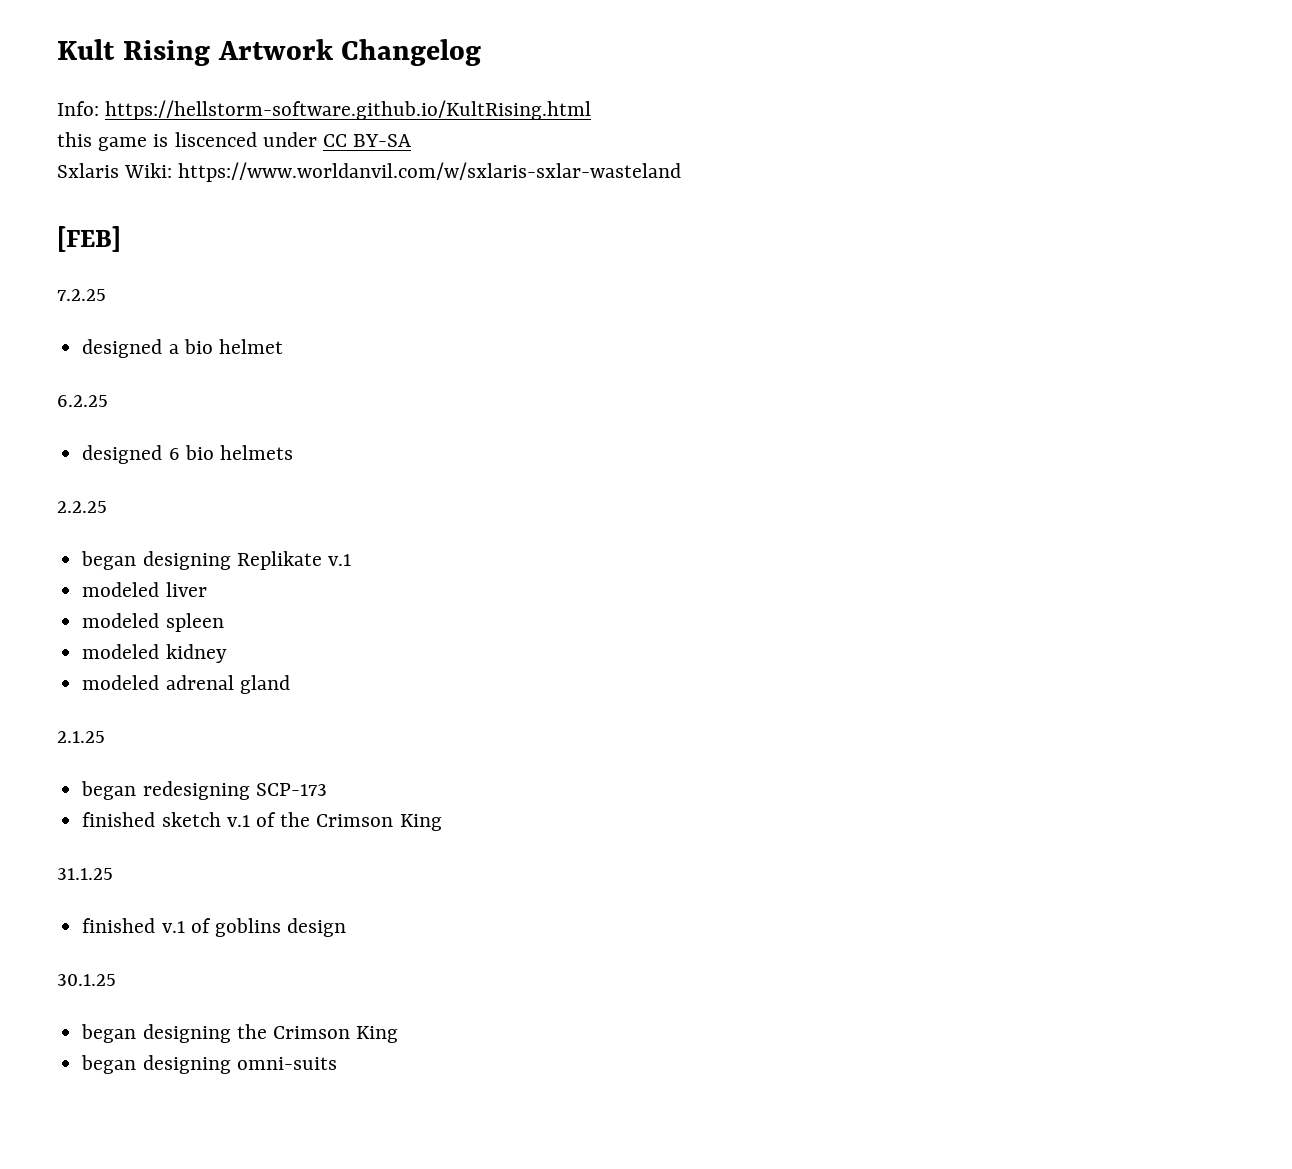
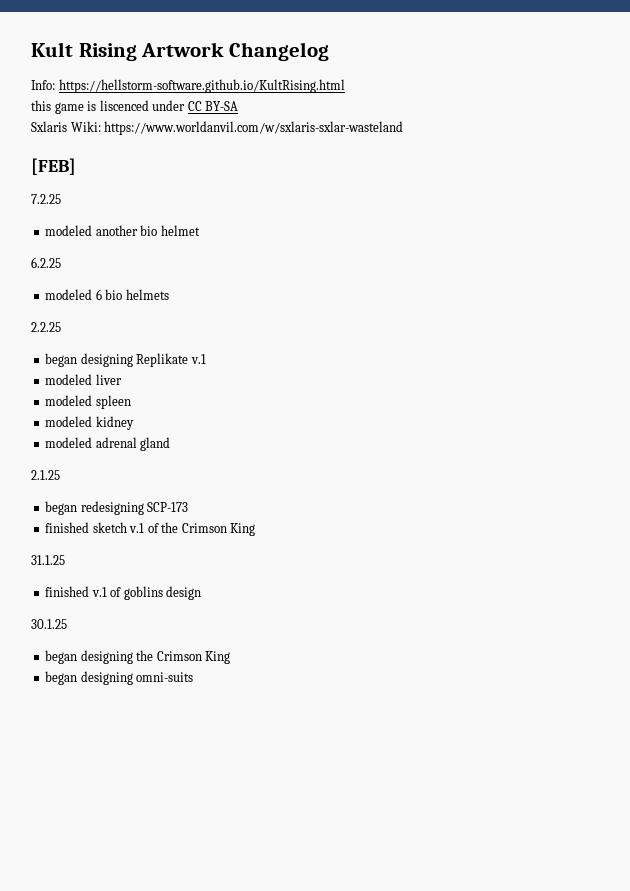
[82,339,179,358] designed a -> [45,225,138,236] modeled another
[82,445,163,464] designed -> [45,289,93,300] modeled

